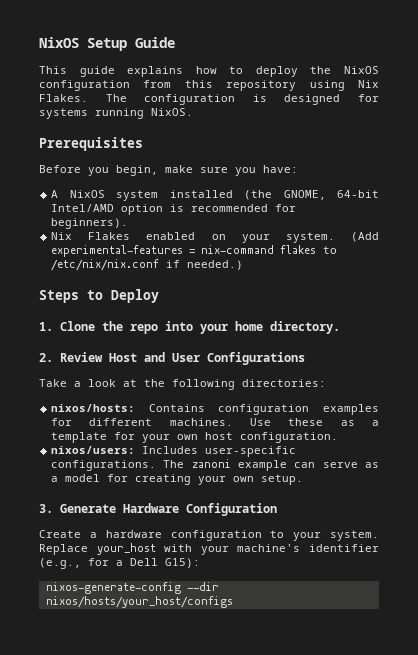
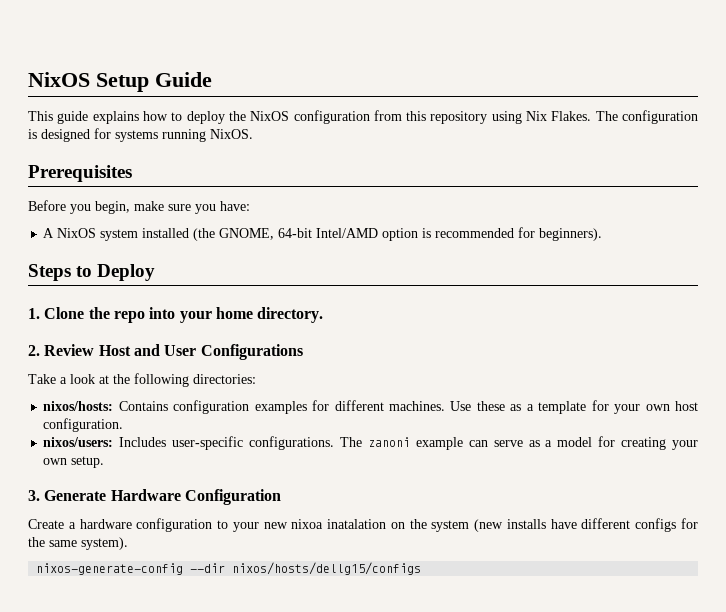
[51,232,379,243] [51,245,338,257] [51,259,244,271] // Nix Flakes enabled on your system. (Add experimental-features = nix-command flakes to /etc/nix/nix.conf if needed.) -> (603, 234) none
[330,530,379,541] [39,543,379,555] [39,558,200,569] system. Replace your_host with your machine's identifier (e.g., for a Dell G15): -> [263,518,698,532] [28,537,128,550] new nixoa inatalation on the system (new installs have different configs for the same system).
[45,596,233,608] nixos/hosts/your_host/configs -> [232,562,422,575] nixos/hosts/dellg15/configs

